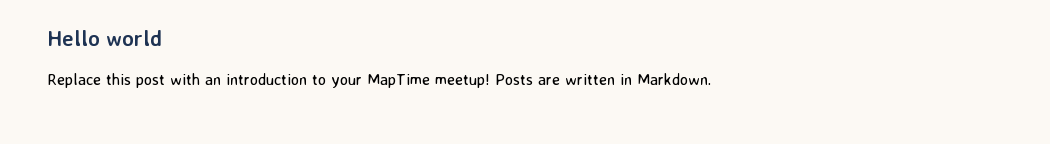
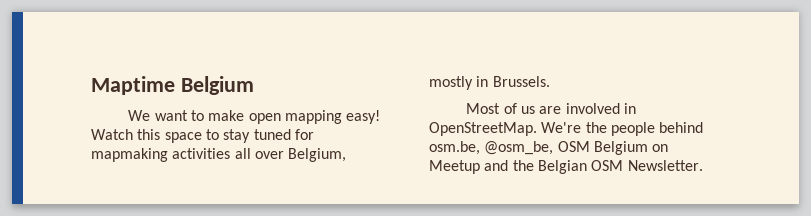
[47,30,162,46] [47,73,711,88] Hello world // Replace this post with an introduction to your MapTime meetup! Posts are written in Markdown. -> [91,76,254,95] [128,110,381,124] [91,129,314,143] [91,148,347,162] [429,76,550,90] [466,103,637,114] [429,122,704,136] [429,141,669,155] [429,160,703,174] Maptime Belgium // We want to make open mapping easy! Watch this space to stay tuned for mapmaking activities all over Belgium, mostly in Brussels. // Most of us are involved in OpenStreetMap. We're the people behind osm.be, @osm_be, OSM Belgium on Meetup and the Belgian OSM Newsletter.

